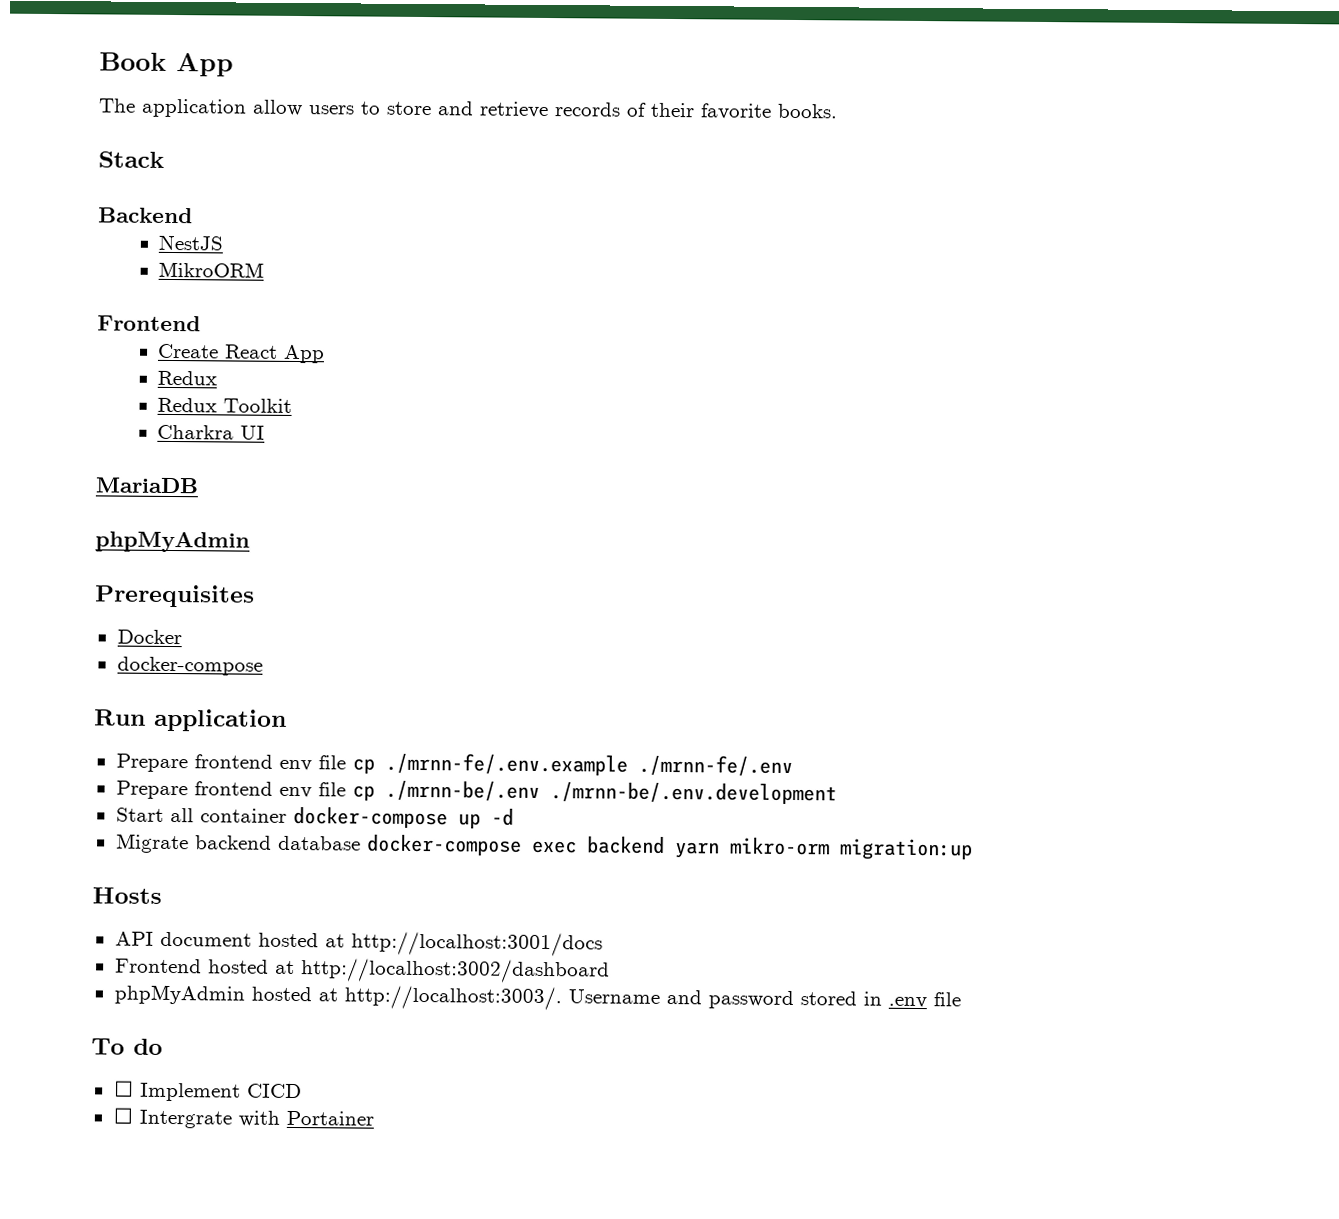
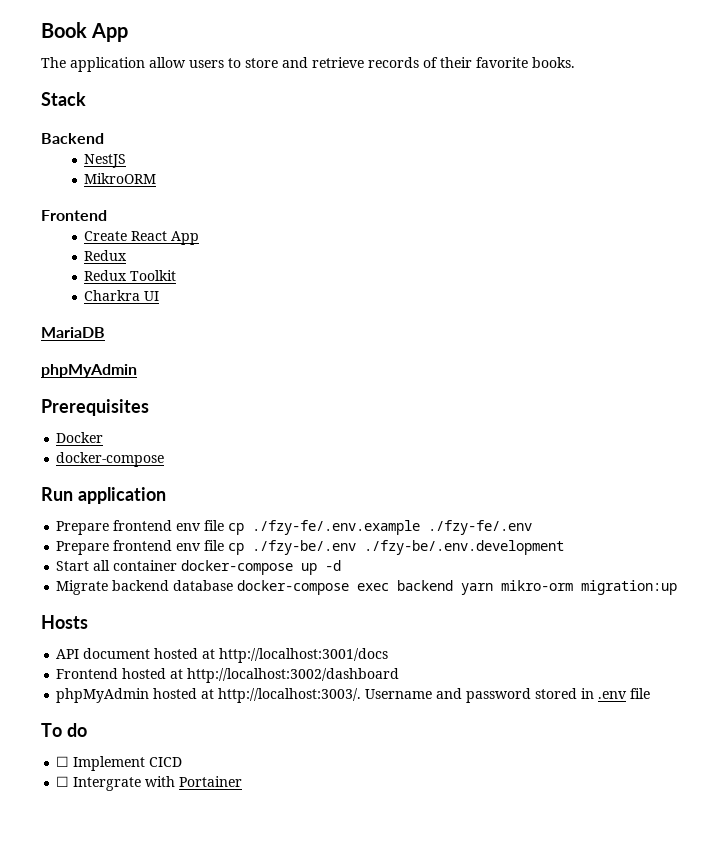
[384,752,793,776] [115,780,837,805] ./mrnn-fe/.env.example ./mrnn-fe/.env // Prepare frontend env file cp ./mrnn-be/.env ./mrnn-be/.env.development -> [252,520,533,535] [56,540,565,555] ./fzy-fe/.env.example ./fzy-fe/.env // Prepare frontend env file cp ./fzy-be/.env ./fzy-be/.env.development

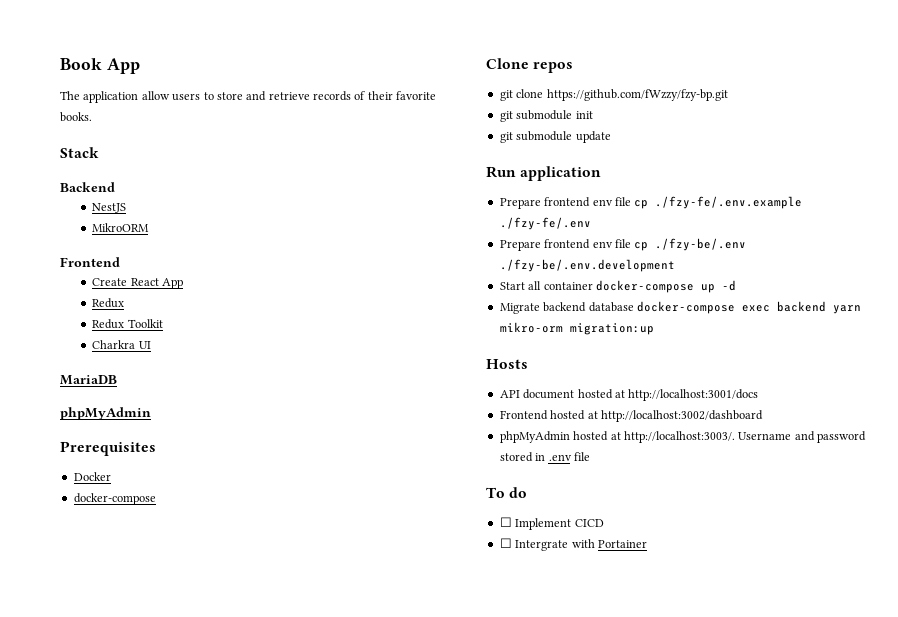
(165, 459) none -> [486,58,574,73] [499,89,728,101] [499,110,593,122] [499,131,611,143] // Clone repos // git clone https://github.com/fWzzy/fzy-bp.git // git submodule init // git submodule update

